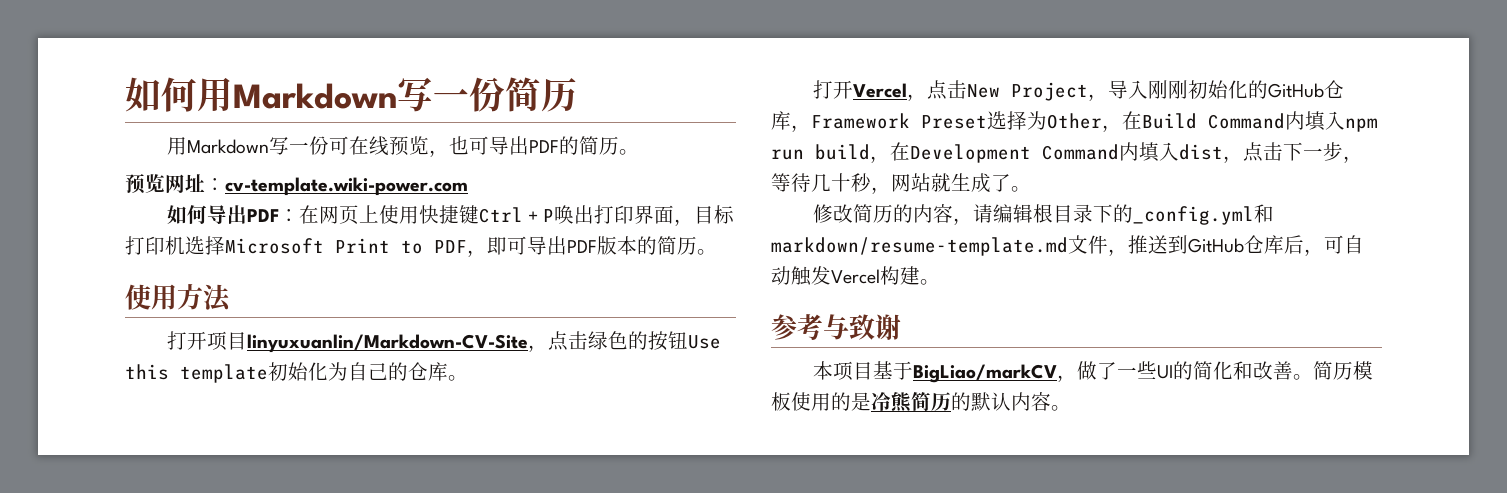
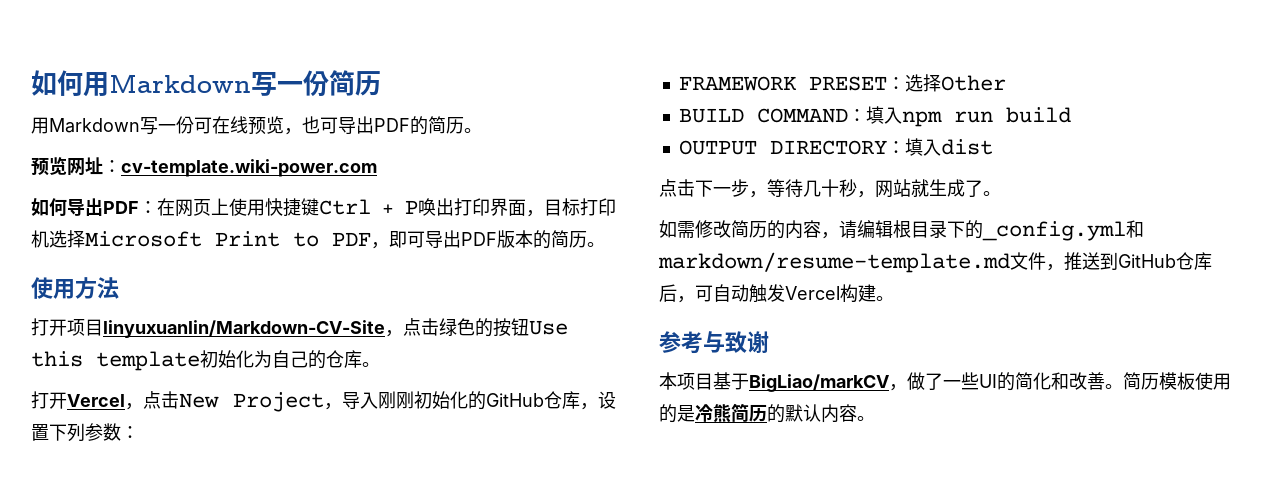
[811,111,1305,132] Framework Preset选择为Other，在Build Command内 -> [598,391,616,409] [31,423,139,442] [678,74,1006,92] [678,108,866,123] 设置下列参数： // FRAMEWORK PRESET：选择Other // BUILD COMMAND：
[870,142,1139,163] ，在Development Command内 -> [678,140,905,155] // OUTPUT DIRECTORY：
[1223,156,1243,163] ， -> (993, 147) //
(1031, 189) none -> [659,220,695,238] 如需

